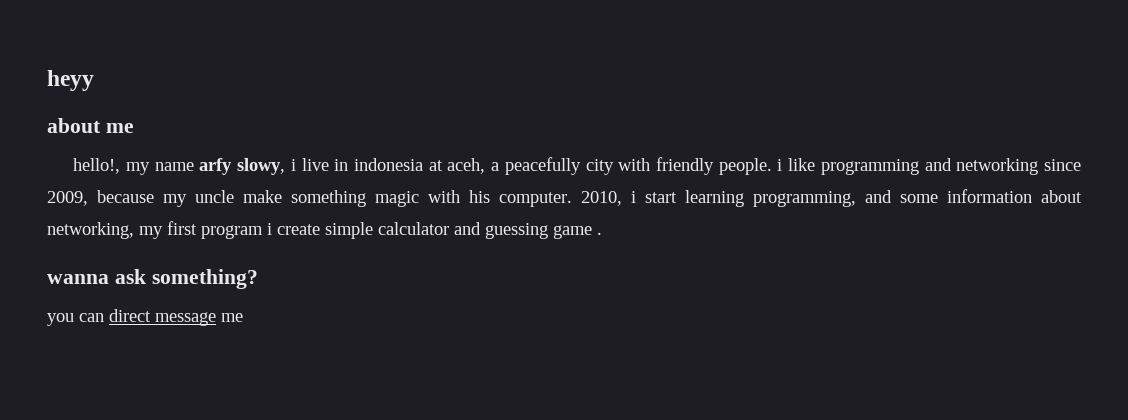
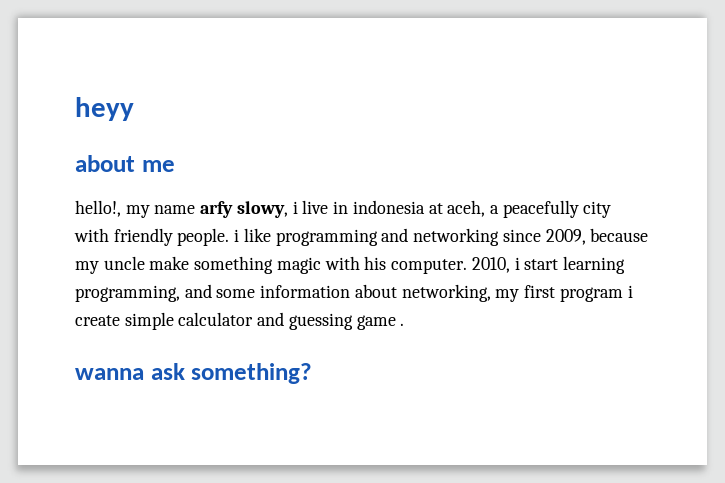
[47,309,243,326] // you can direct message me -> (313, 373) none

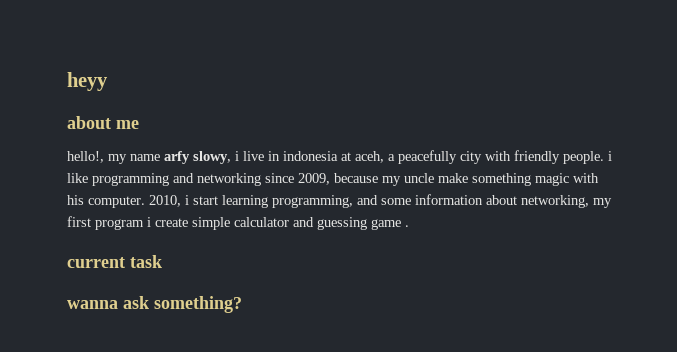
(405, 324) none -> [67,255,162,268] // current task

